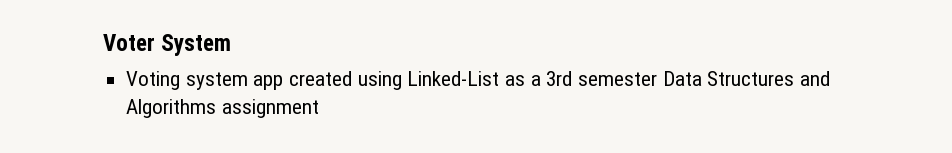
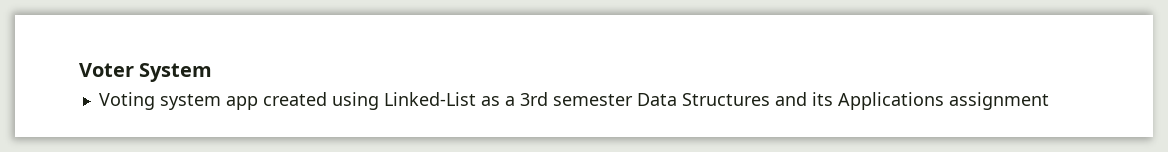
[126,99,217,118] Algorithms -> [811,92,944,110] its Applications

